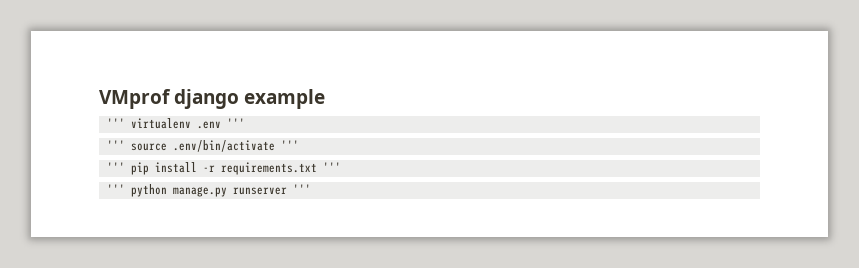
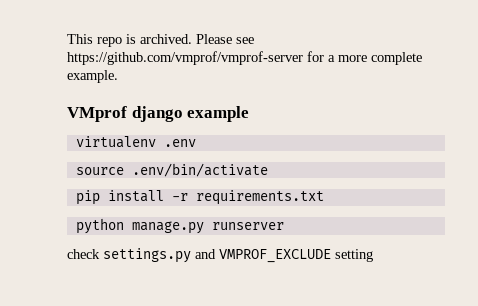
(99, 99) none -> [67,34,254,47] [67,51,422,65] [67,70,118,83] This repo is archived. Please see https://github.com/vmprof/vmprof-server for a more complete example. //
[106,118,125,128] ''' -> (250, 114) none
[226,118,245,128] [106,140,125,150] ''' // ''' -> (196, 143) //
[280,140,299,150] [106,162,125,172] ''' // ''' -> (268, 170) //
[322,162,341,172] [106,184,125,194] ''' // ''' -> (324, 197) //
[292,184,311,194] ''' -> [67,248,373,263] // check settings.py and VMPROF_EXCLUDE setting

